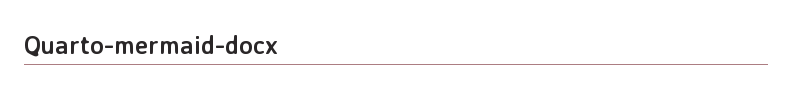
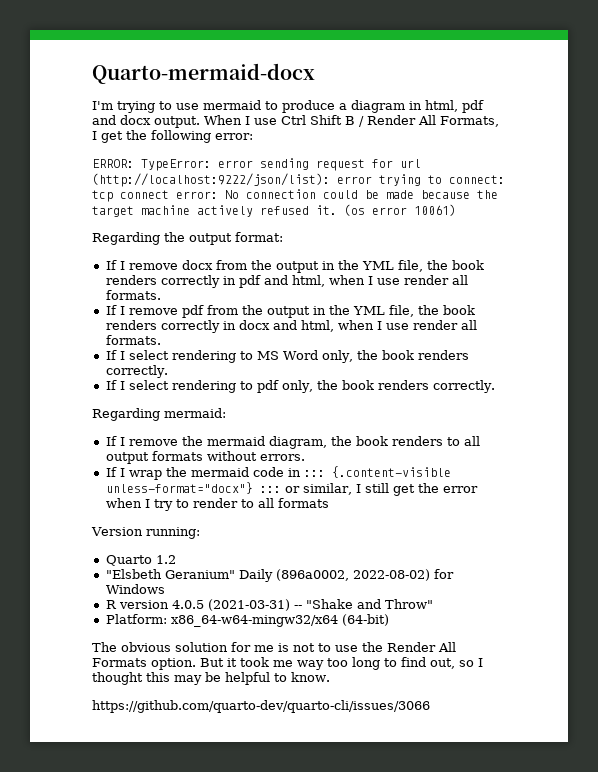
(278, 46) none -> [92,100,484,113] [92,115,499,128] [92,130,253,143] [92,158,421,171] [92,173,505,187] [92,189,498,202] [92,204,456,217] [92,232,283,245] [105,260,484,273] [105,275,468,288] [105,290,161,300] [105,305,475,318] [105,320,477,333] [105,335,161,345] [105,350,469,363] [105,365,168,378] [105,380,495,393] [92,408,226,421] [105,436,480,449] [105,451,305,464] [105,466,451,480] [105,482,478,496] [105,498,329,511] [91,527,200,539] [105,555,176,566] [105,569,454,582] [105,584,165,594] [105,599,433,611] [105,614,389,627] [92,642,456,652] [92,657,483,670] [92,672,330,685] [92,700,430,713] // I'm trying to use mermaid to produce a diagram in html, pdf and docx output. When I use Ctrl Shift B / Render All Formats, I get the following error: // ERROR: TypeError: error sending request for url (http://localhost:9222/json/list): error trying to connect: tcp connect error: No connection could be made because the target machine actively refused it. (os error 10061) // Regarding the output format: // If I remove docx from the output in the YML file, the book renders correctly in pdf and html, when I use render all formats. // If I remove pdf from the output in the YML file, the book renders correctly in docx and html, when I use render all formats. // If I select rendering to MS Word only, the book renders correctly. // If I select rendering to pdf only, the book renders correctly. // Regarding mermaid: // If I remove the mermaid diagram, the book renders to all output formats without errors. // If I wrap the mermaid code in ::: {.content-visible unless-format="docx"} ::: or similar, I still get the error when I try to render to all formats // Version running: // Quarto 1.2 // "Elsbeth Geranium" Daily (896a0002, 2022-08-02) for Windows // R version 4.0.5 (2021-03-31) -- "Shake and Throw" // Platform: x86_64-w64-mingw32/x64 (64-bit) // The obvious solution for me is not to use the Render All Formats option. But it took me way too long to find out, so I thought this may be helpful to know. // https://github.com/quarto-dev/quarto-cli/issues/3066

